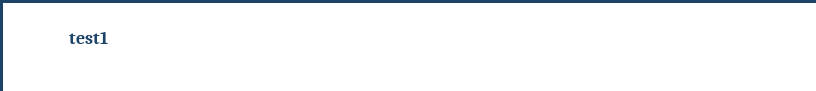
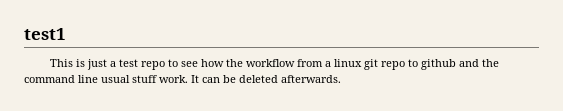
(108, 37) none -> [49,59,499,70] [24,75,341,83] // This is just a test repo to see how the workflow from a linux git repo to github and the command line usual stuff work. It can be deleted afterwards.

